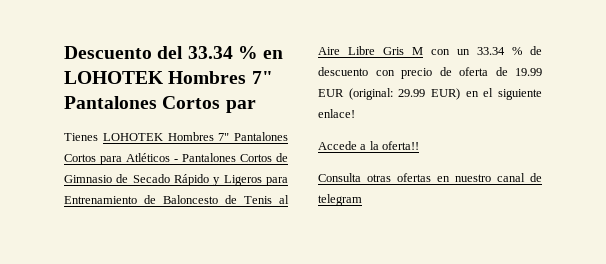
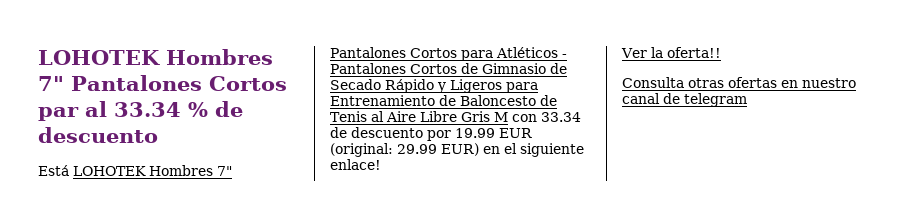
[64,46,284,59] Descuento del 33.34 % en -> (38, 57) none
[64,133,98,141] // Tienes -> [85,101,243,117] [38,127,158,143] [38,165,69,176] al 33.34 % de descuento // Está
[457,46,542,55] [318,67,508,79] un 33.34 % de descuento con precio de oferta de -> [540,112,581,122] [330,127,451,141] 33.34 de descuento por
[318,141,367,150] Accede a -> [621,48,647,58] Ver

